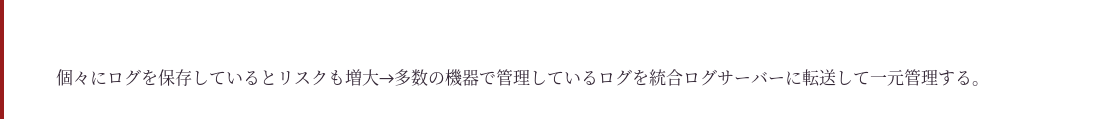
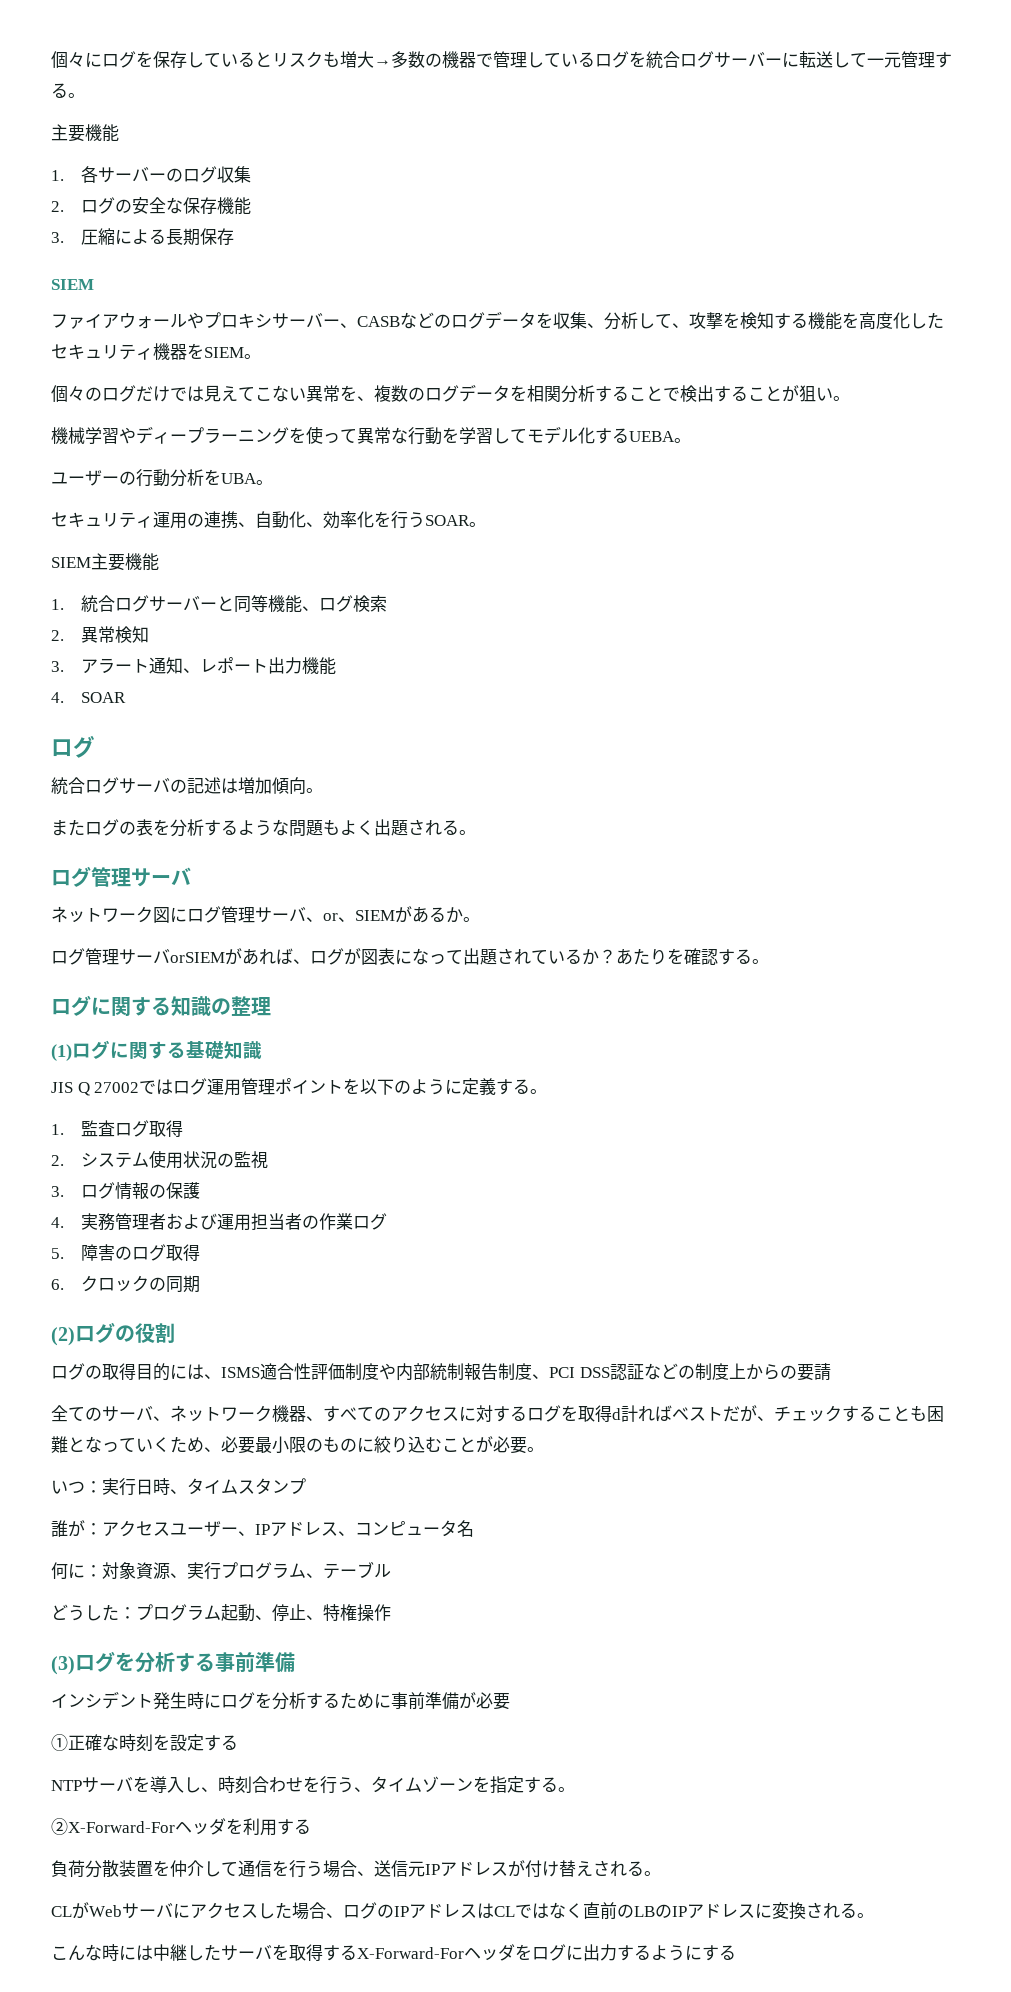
(989, 83) none -> [51,124,119,142] [51,166,252,183] [51,197,252,215] [51,228,235,246] [51,279,94,290] [51,311,944,330] [51,343,261,360] [51,384,850,403] [51,426,691,445] [51,469,273,487] [51,511,486,529] [51,553,159,571] [51,595,388,613] [51,626,150,643] [51,657,337,675] [51,692,127,703] [51,735,95,758] [51,777,323,795] [51,819,476,837] [51,866,191,887] [51,906,480,923] [51,948,769,965] [51,995,271,1017] [51,1040,262,1061] [51,1078,548,1096] [51,1120,184,1137] [51,1150,269,1169] [51,1182,201,1200] [51,1213,388,1231] [51,1244,201,1261] [51,1275,201,1293] [51,1322,175,1346] [51,1363,831,1381] [51,1405,944,1422] [51,1436,544,1454] [51,1478,306,1496] [51,1520,474,1537] [51,1561,391,1580] [51,1604,391,1622] [51,1651,295,1675] [51,1691,510,1710] [51,1734,238,1752] [51,1776,575,1794] [51,1818,311,1836] [51,1860,661,1878] [51,1902,874,1920] [51,1944,736,1961] // 主要機能 // 1.各サーバーのログ収集 // 2.ログの安全な保存機能 // 3.圧縮による長期保存 // SIEM // ファイアウォールやプロキシサーバー、CASBなどのログデータを収集、分析して、攻撃を検知する機能を高度化したセキュリティ機器をSIEM。 // 個々のログだけでは見えてこない異常を、複数のログデータを相関分析することで検出することが狙い。 // 機械学習やディープラーニングを使って異常な行動を学習してモデル化するUEBA。 // ユーザーの行動分析をUBA。 // セキュリティ運用の連携、自動化、効率化を行うSOAR。 // SIEM主要機能 // 1.統合ログサーバーと同等機能、ログ検索 // 2.異常検知 // 3.アラート通知、レポート出力機能 // 4. SOAR // ログ // 統合ログサーバの記述は増加傾向。 // またログの表を分析するような問題もよく出題される。 // ログ管理サーバ // ネットワーク図にログ管理サーバ、or、SIEMがあるか。 // ログ管理サーバorSIEMがあれば、ログが図表になって出題されているか？あたりを確認する。 // ログに関する知識の整理 // (1)ログに関する基礎知識 // JIS Q 27002ではログ運用管理ポイントを以下のように定義する。 // 1.監査ログ取得 // 2.システム使用状況の監視 // 3.ログ情報の保護 // 4.実務管理者および運用担当者の作業ログ // 5.障害のログ取得 // 6.クロックの同期 // (2)ログの役割 // ログの取得目的には、ISMS適合性評価制度や内部統制報告制度、PCI DSS認証などの制度上からの要請 // 全てのサーバ、ネットワーク機器、すべてのアクセスに対するログを取得d計ればベストだが、チェックすることも困難となっていくため、必要最小限のものに絞り込むことが必要。 // いつ：実行日時、タイムスタンプ // 誰が：アクセスユーザー、IPアドレス、コンピュータ名 // 何に：対象資源、実行プログラム、テーブル // どうした：プログラム起動、停止、特権操作 // (3)ログを分析する事前準備 // インシデント発生時にログを分析するために事前準備が必要 // ①正確な時刻を設定する // NTPサーバを導入し、時刻合わせを行う、タイムゾーンを指定する。 // ②X-Forward-Forヘッダを利用する // 負荷分散装置を仲介して通信を行う場合、送信元IPアドレスが付け替えされる。 // CLがWebサーバにアクセスした場合、ログのIPアドレスはCLではなく直前のLBのIPアドレスに変換される。 // こんな時には中継したサーバを取得するX-Forward-Forヘッダをログに出力するようにする

